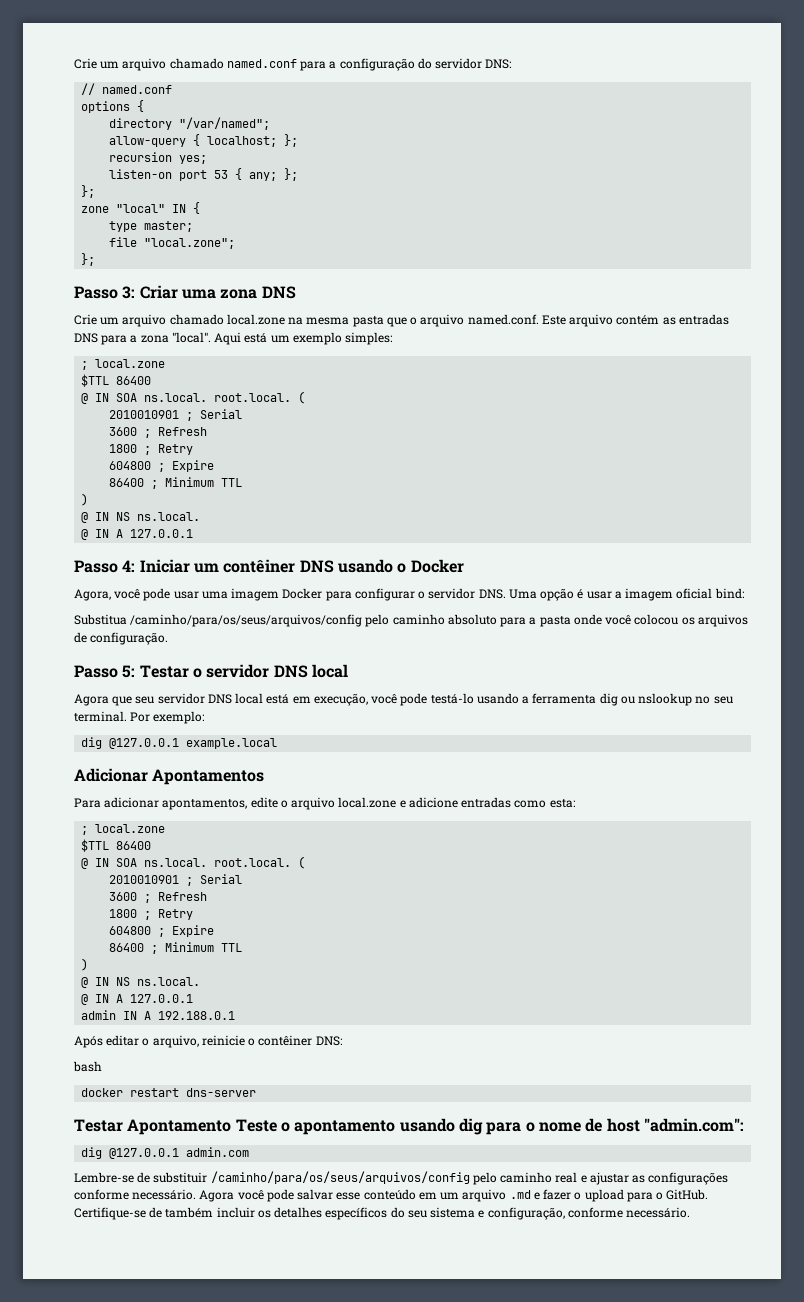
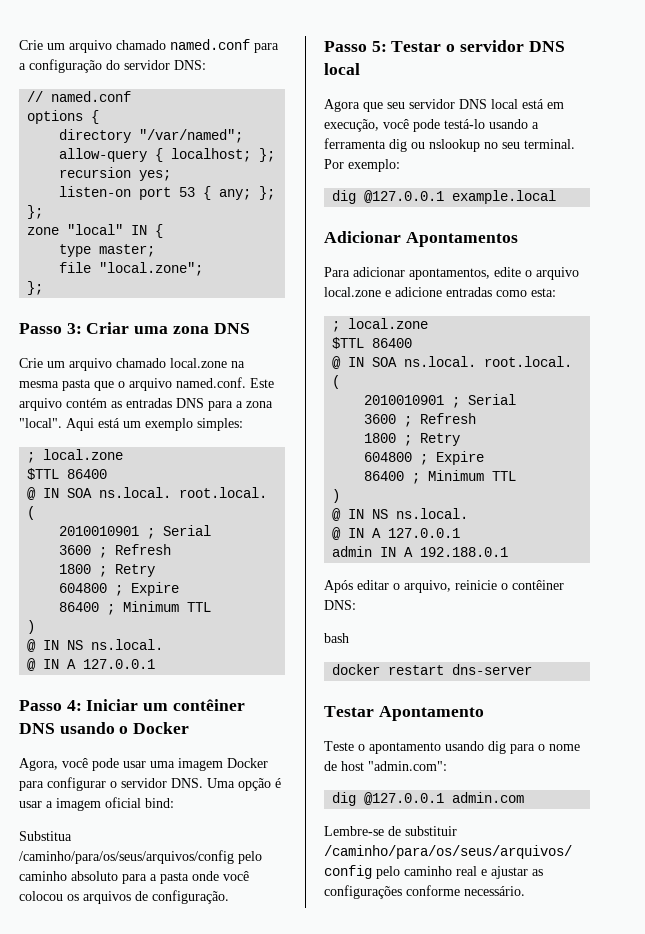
(232, 1127) none -> (484, 713) //
[199,1189,709,1202] [74,1207,691,1220] Agora você pode salvar esse conteúdo em um arquivo .md e fazer o upload para o GitHub. Certifique-se de também incluir os detalhes específicos do seu sistema e configuração, conforme necessário. -> (525, 891) none

